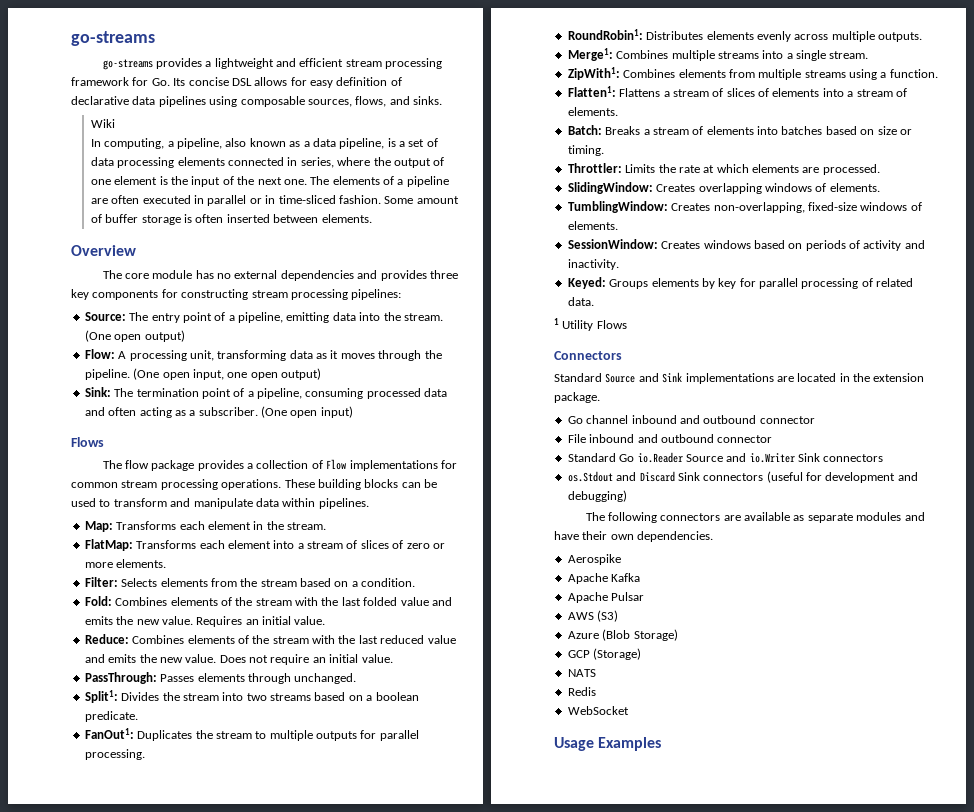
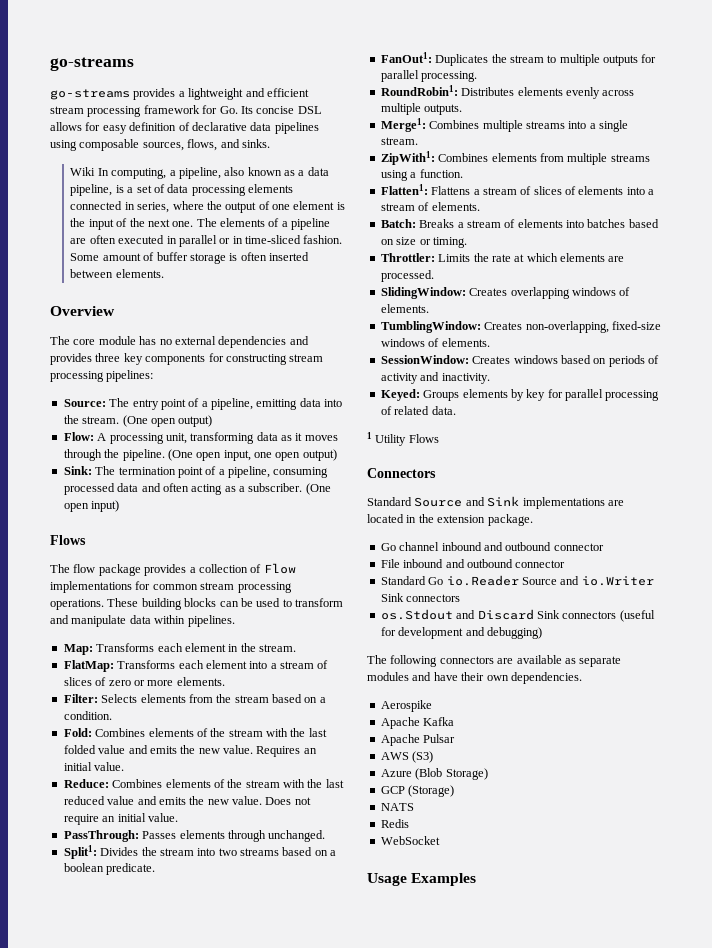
(115, 123) // -> (96, 171) none

